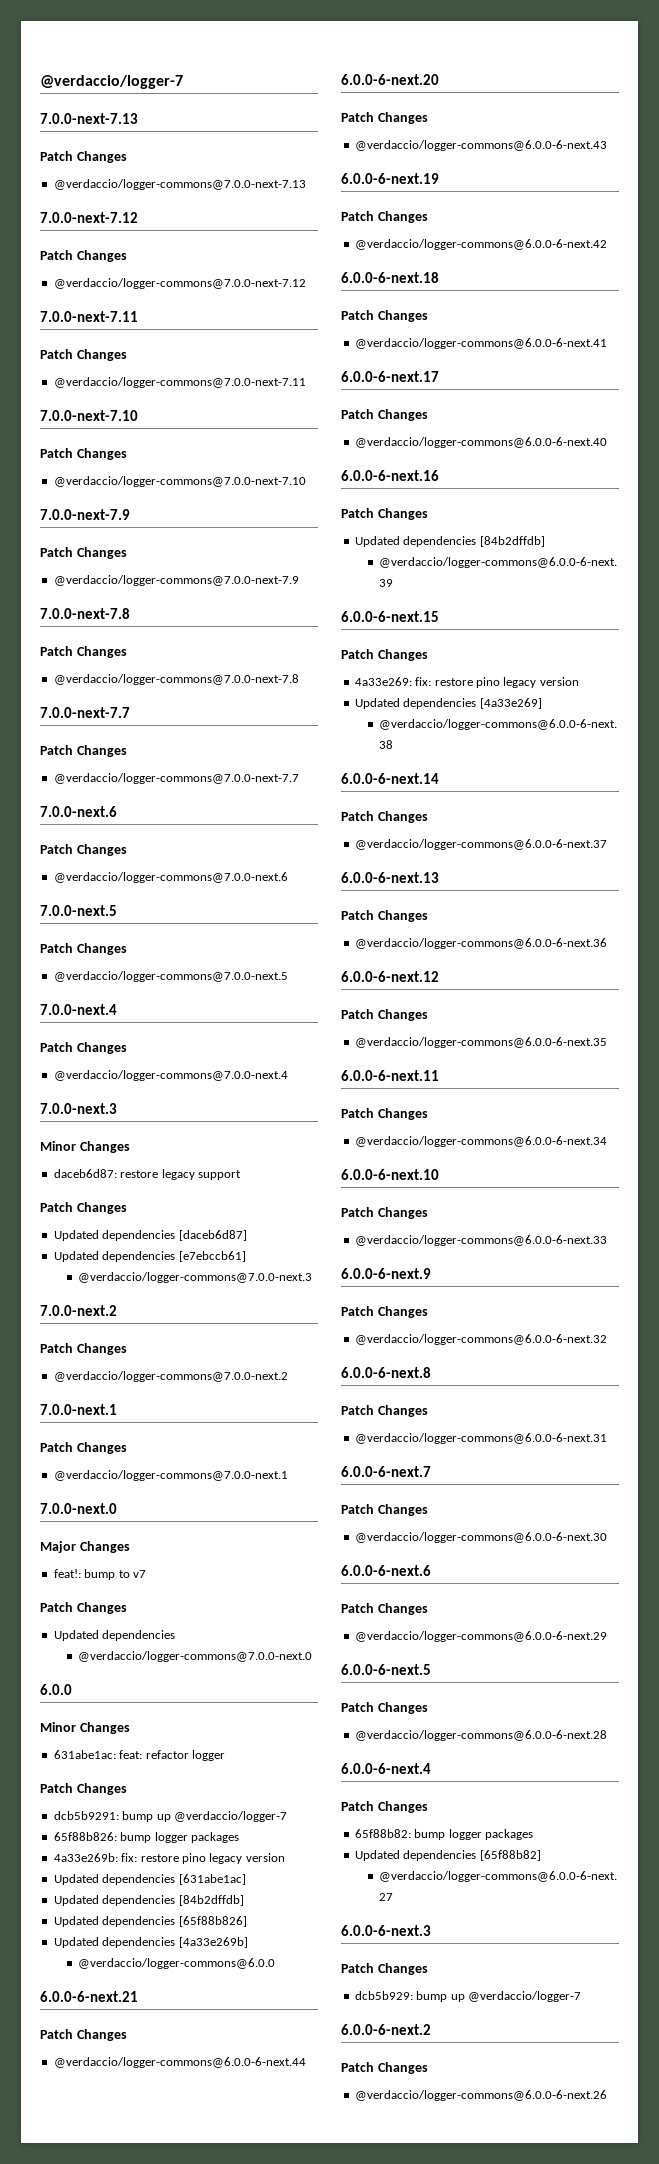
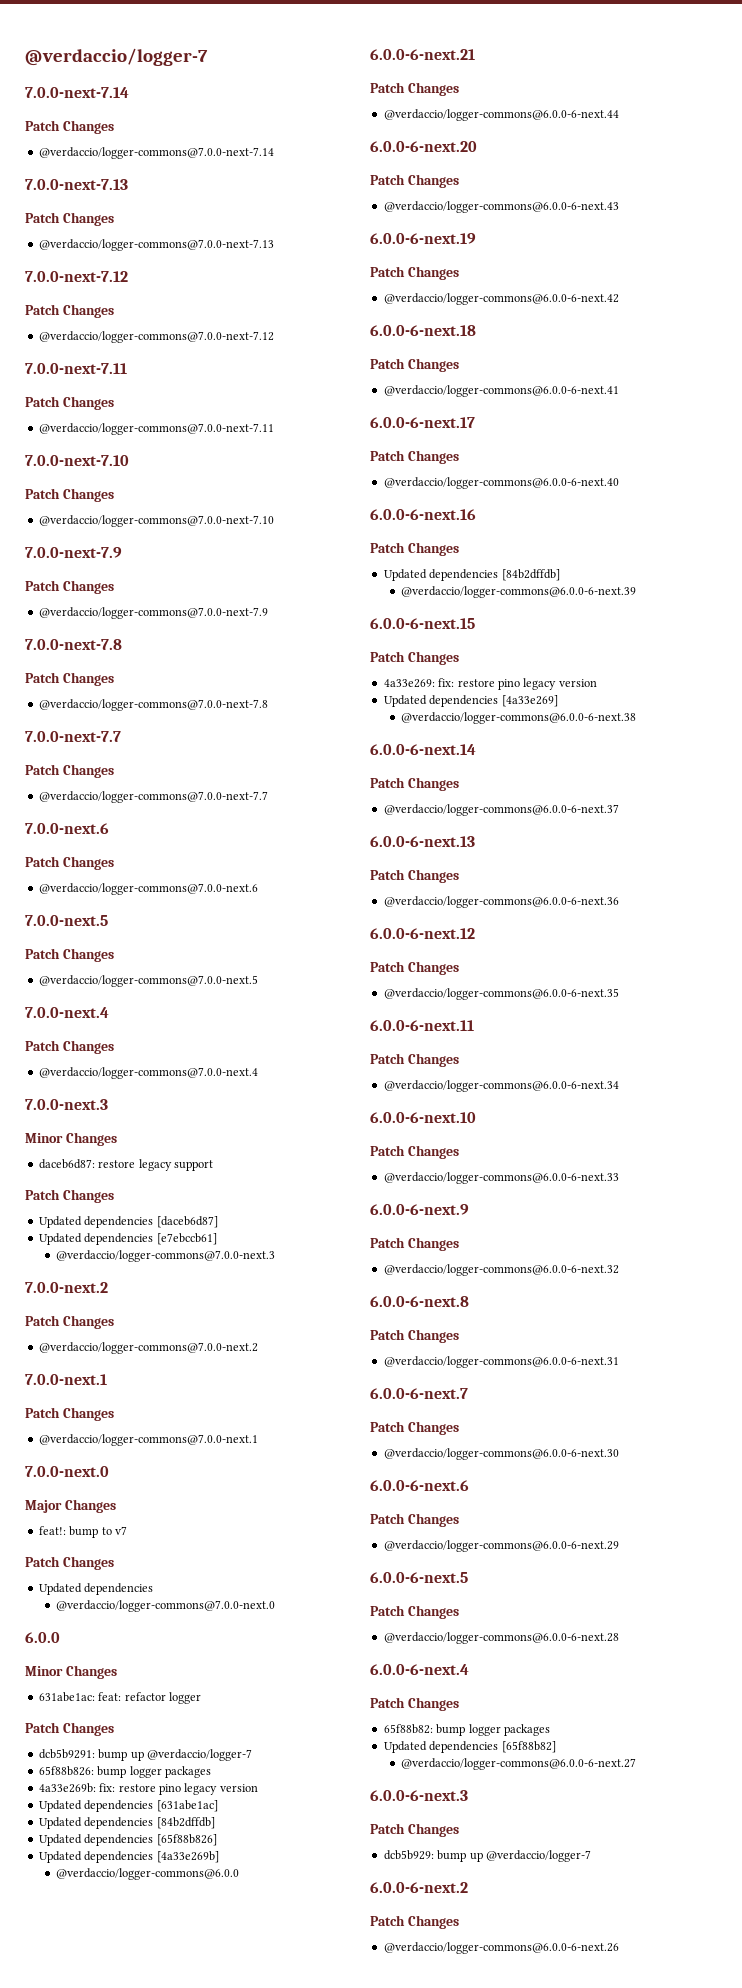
[40,75,183,89] @verdaccio/logger-7 -> [25,48,208,66] [25,87,129,98] [25,120,114,134] [38,147,274,159] @verdaccio/logger-7 // 7.0.0-next-7.14 // Patch Changes // @verdaccio/logger-commons@7.0.0-next-7.14

